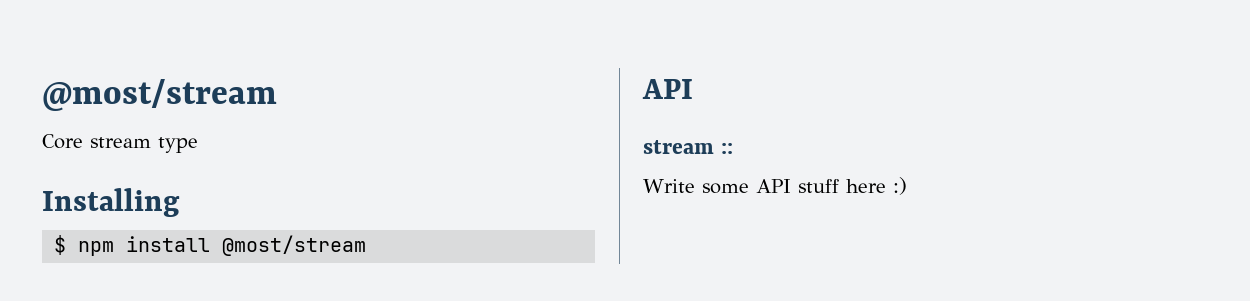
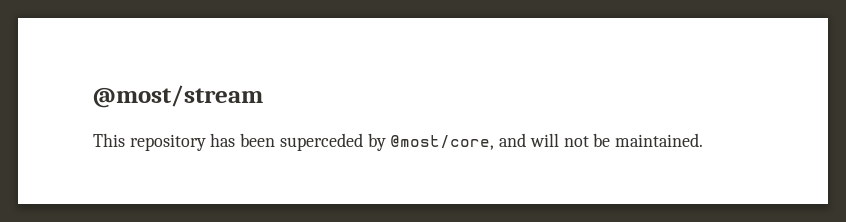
[42,79,277,111] [42,134,198,153] [42,188,180,217] [54,235,367,256] [642,79,693,99] [643,140,733,154] [643,177,907,195] @most/stream // Core stream type // Installing // $ npm install @most/stream // API // stream :: // Write some API stuff here :) -> [93,85,263,108] [93,133,703,151] @most/stream // This repository has been superceded by @most/core, and will not be maintained.

